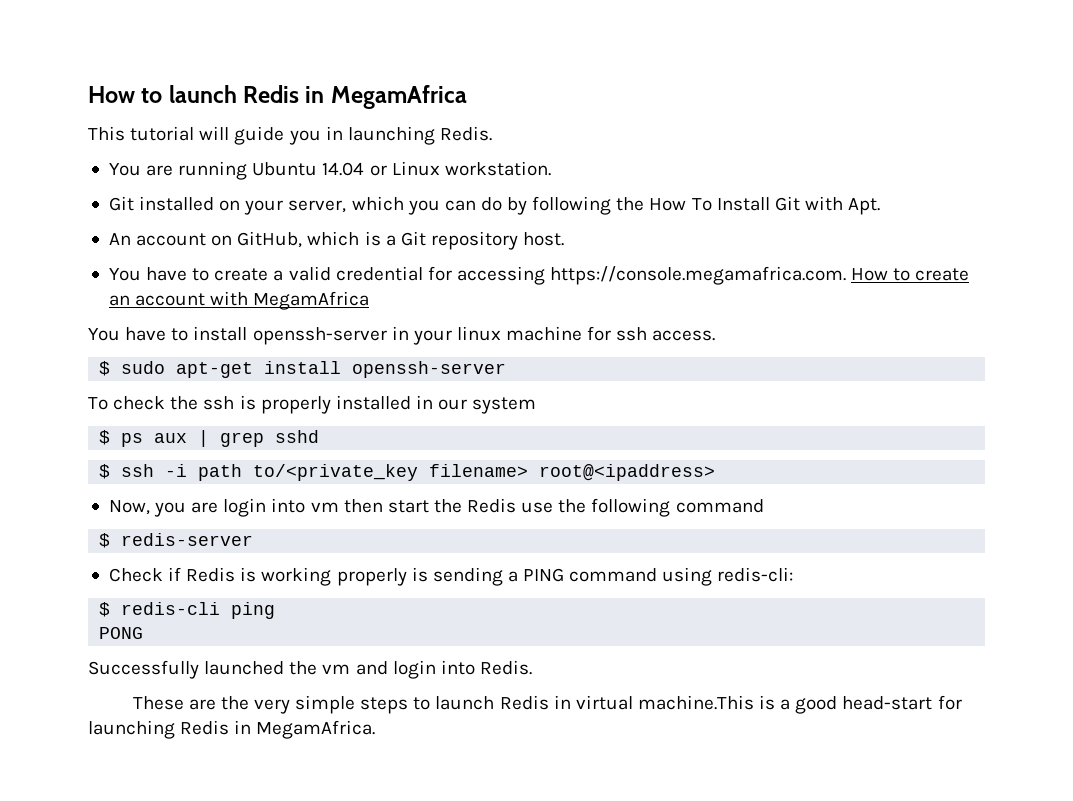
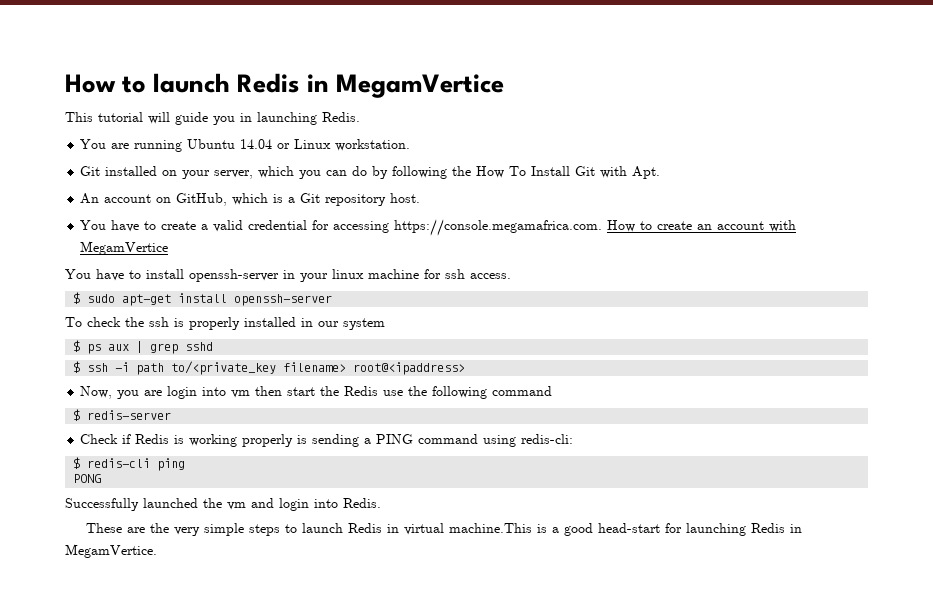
[330,85,467,109] MegamAfrica -> [335,74,504,98] MegamVertice
[253,291,370,310] MegamAfrica -> [80,241,169,255] MegamVertice
[256,720,376,739] MegamAfrica. -> [65,544,157,558] MegamVertice.

